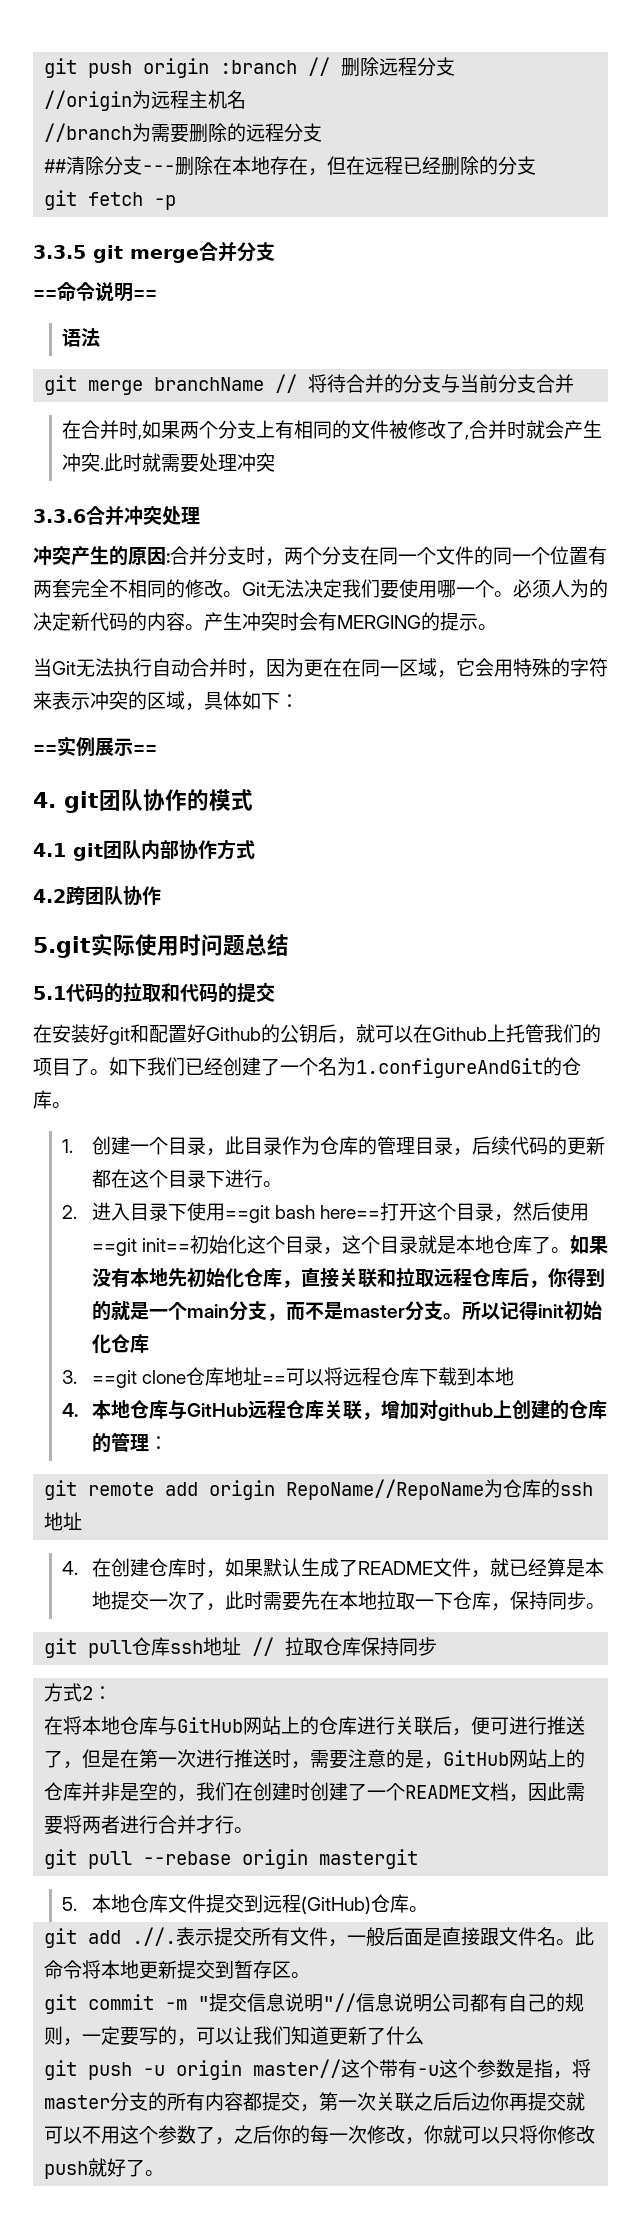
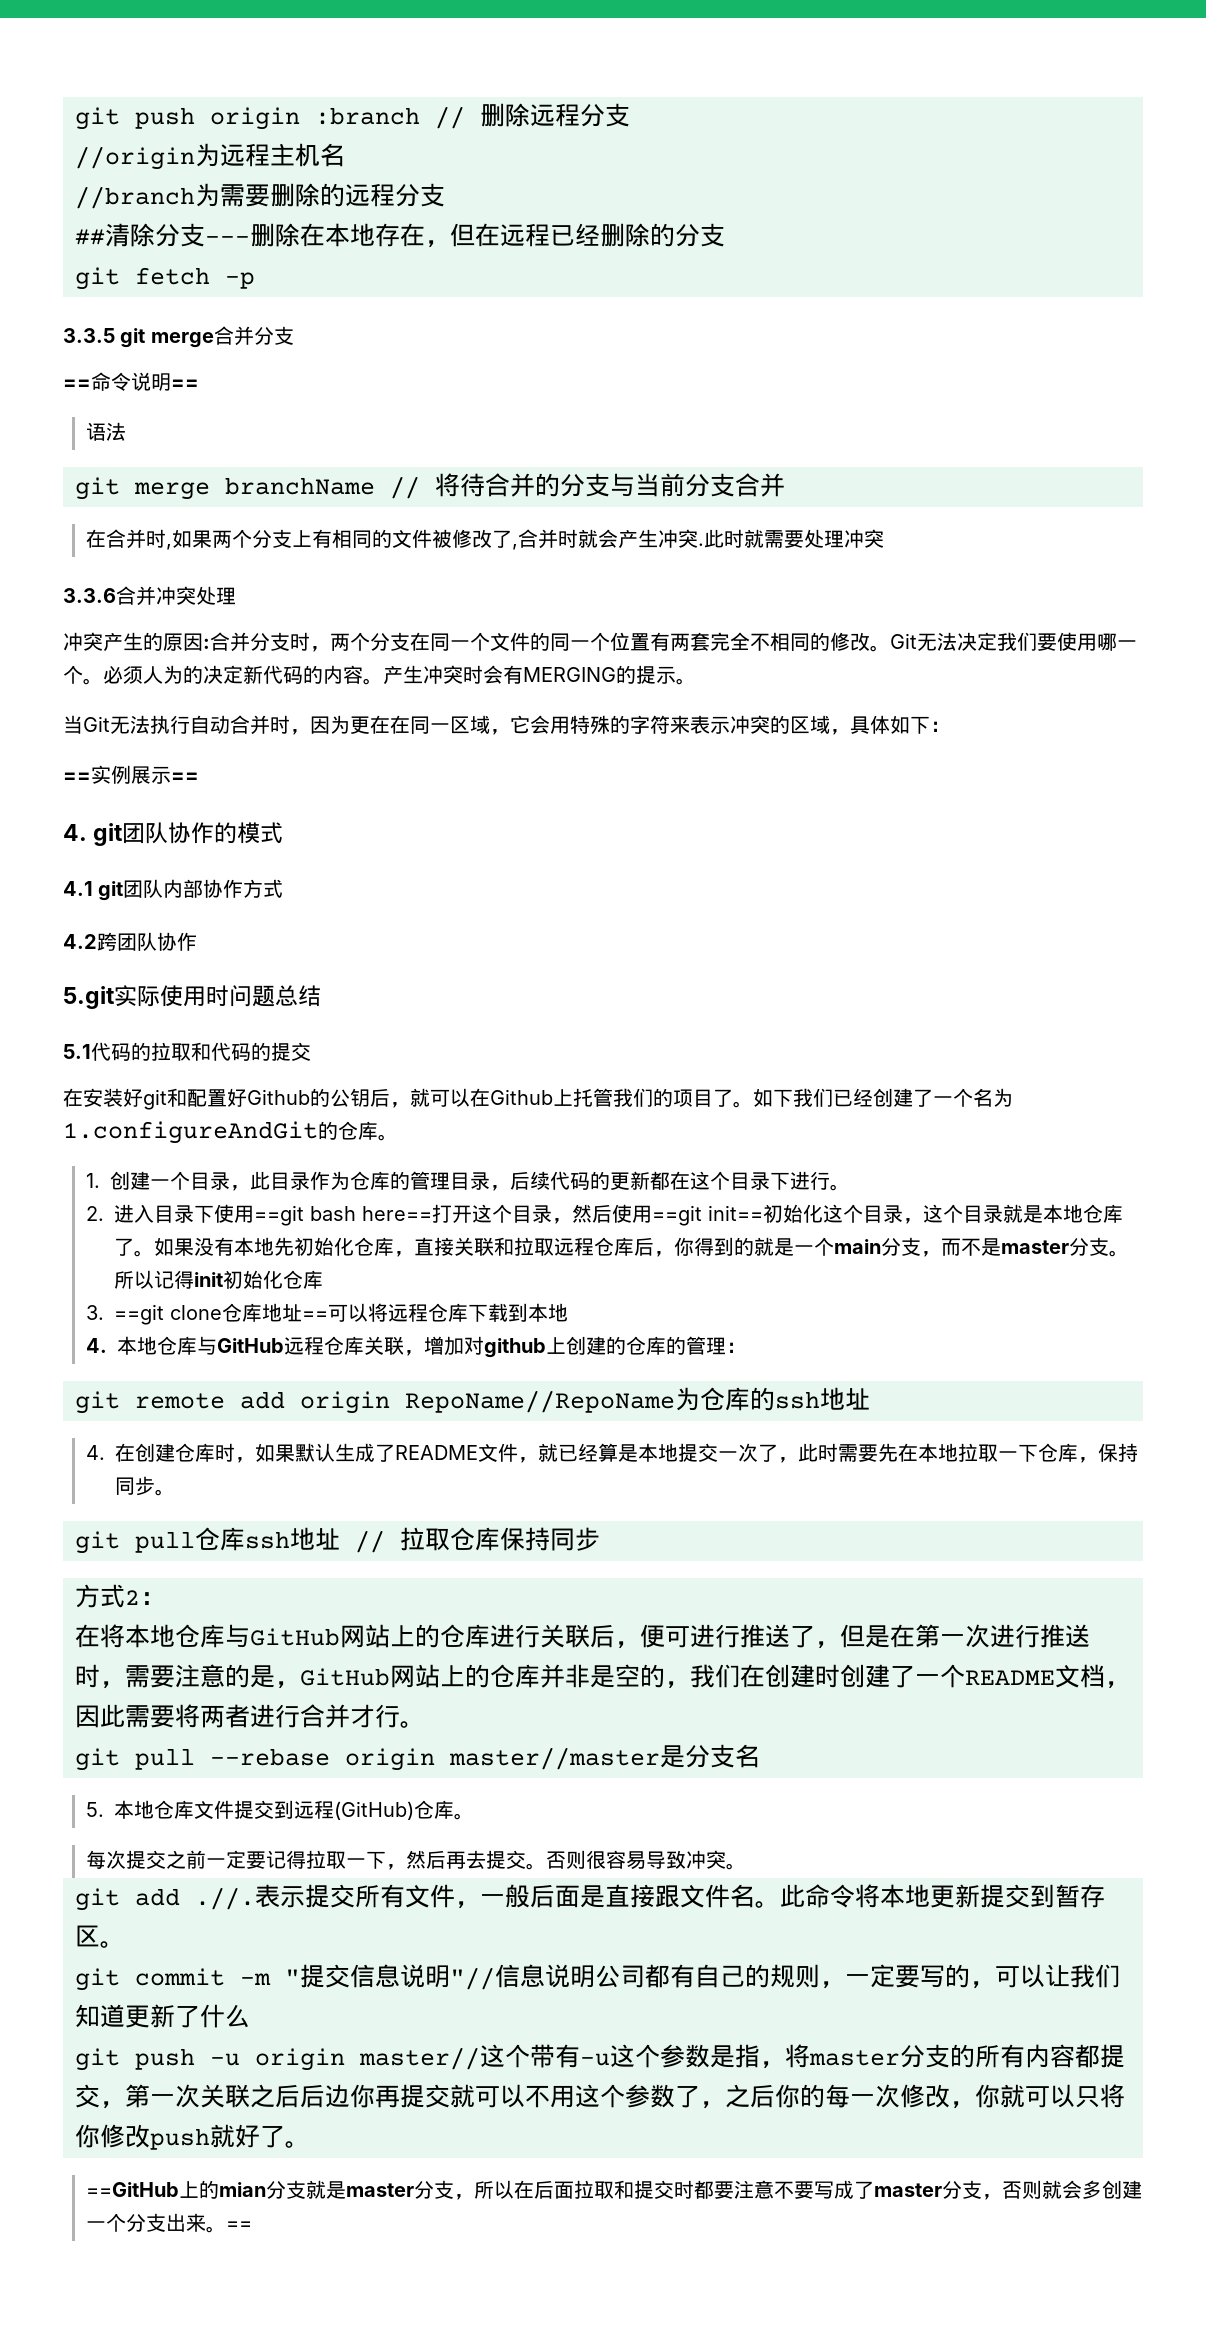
[319,1849,419,1869] mastergit -> [449,1744,760,1770] master//master是分支名
(428, 1909) none -> [86,1850,747,1870] // 每次提交之前一定要记得拉取一下，然后再去提交。否则很容易导致冲突。
(165, 2173) none -> [86,2180,1143,2200] [86,2213,253,2233] // ==GitHub上的mian分支就是master分支，所以在后面拉取和提交时都要注意不要写成了master分支，否则就会多创建一个分支出来。==

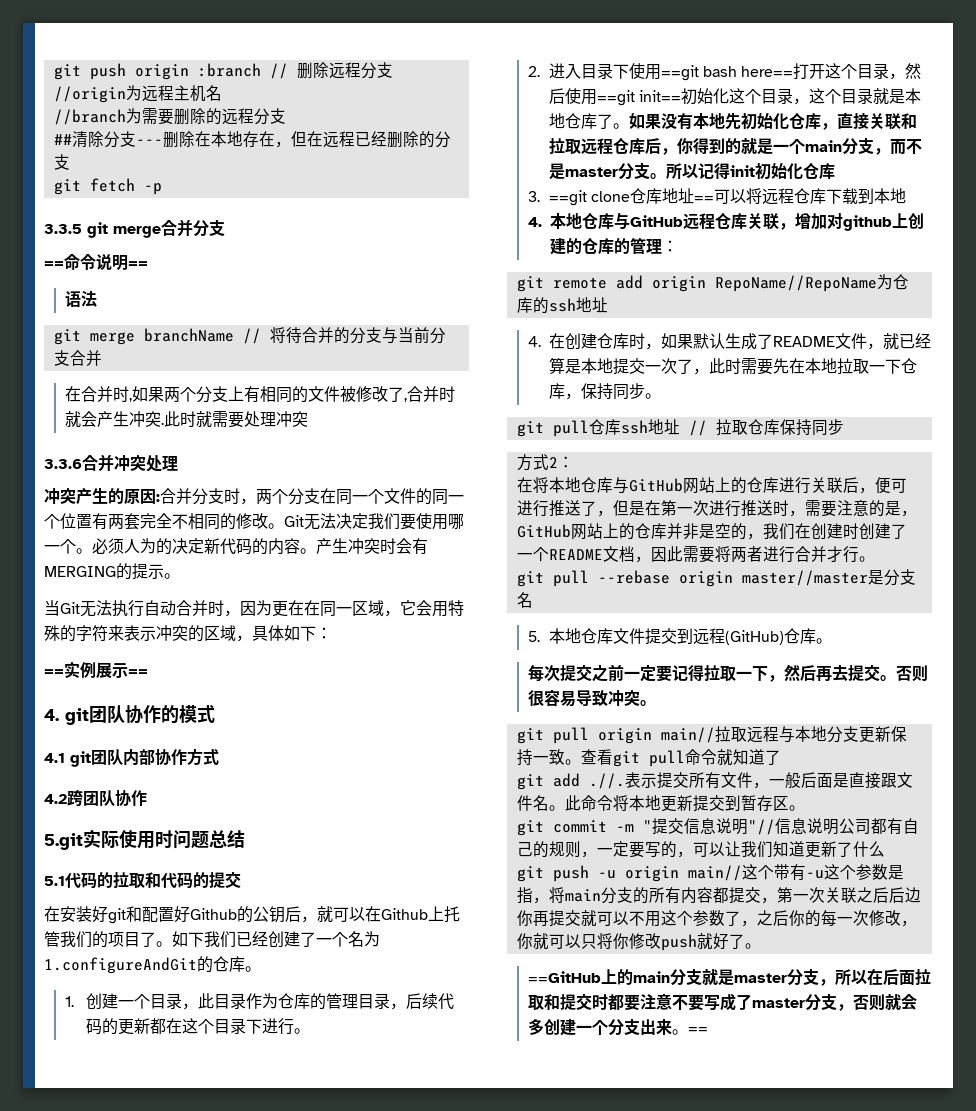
(747, 1866) none -> [516,726,907,744] [516,749,781,767] // git pull origin main//拉取远程与本地分支更新保持一致。查看git pull命令就知道了
[359,2047,480,2070] master// -> [687,865,742,881] main//
[809,2050,900,2066] master -> [564,889,601,902] main
[219,2182,267,2197] mian -> [632,971,670,983] main

